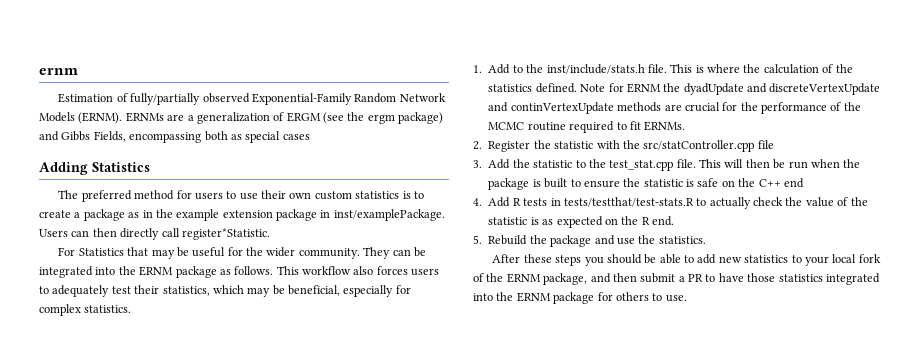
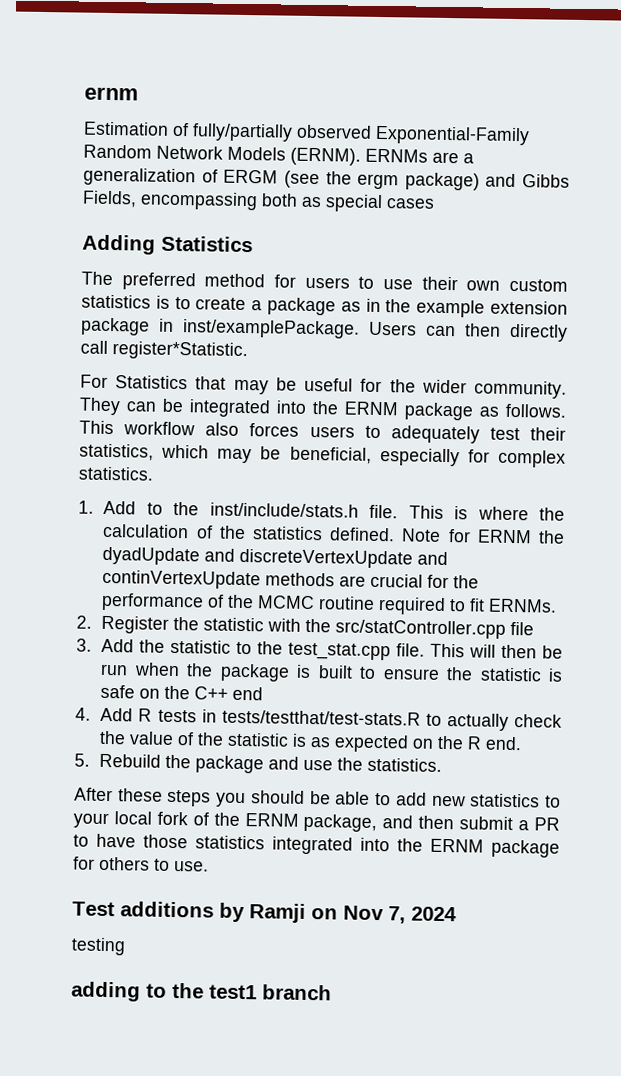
(687, 298) none -> [72,901,457,924] [71,937,126,956] [71,981,332,1002] // Test additions by Ramji on Nov 7, 2024 // testing // adding to the test1 branch

